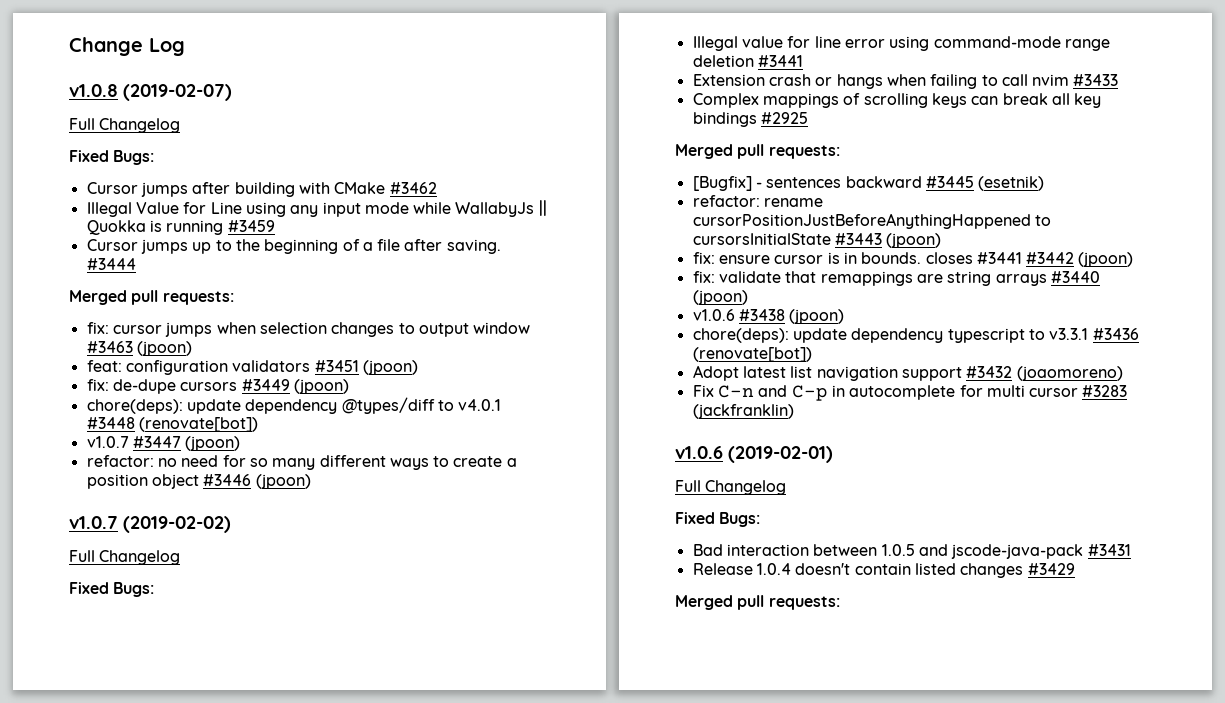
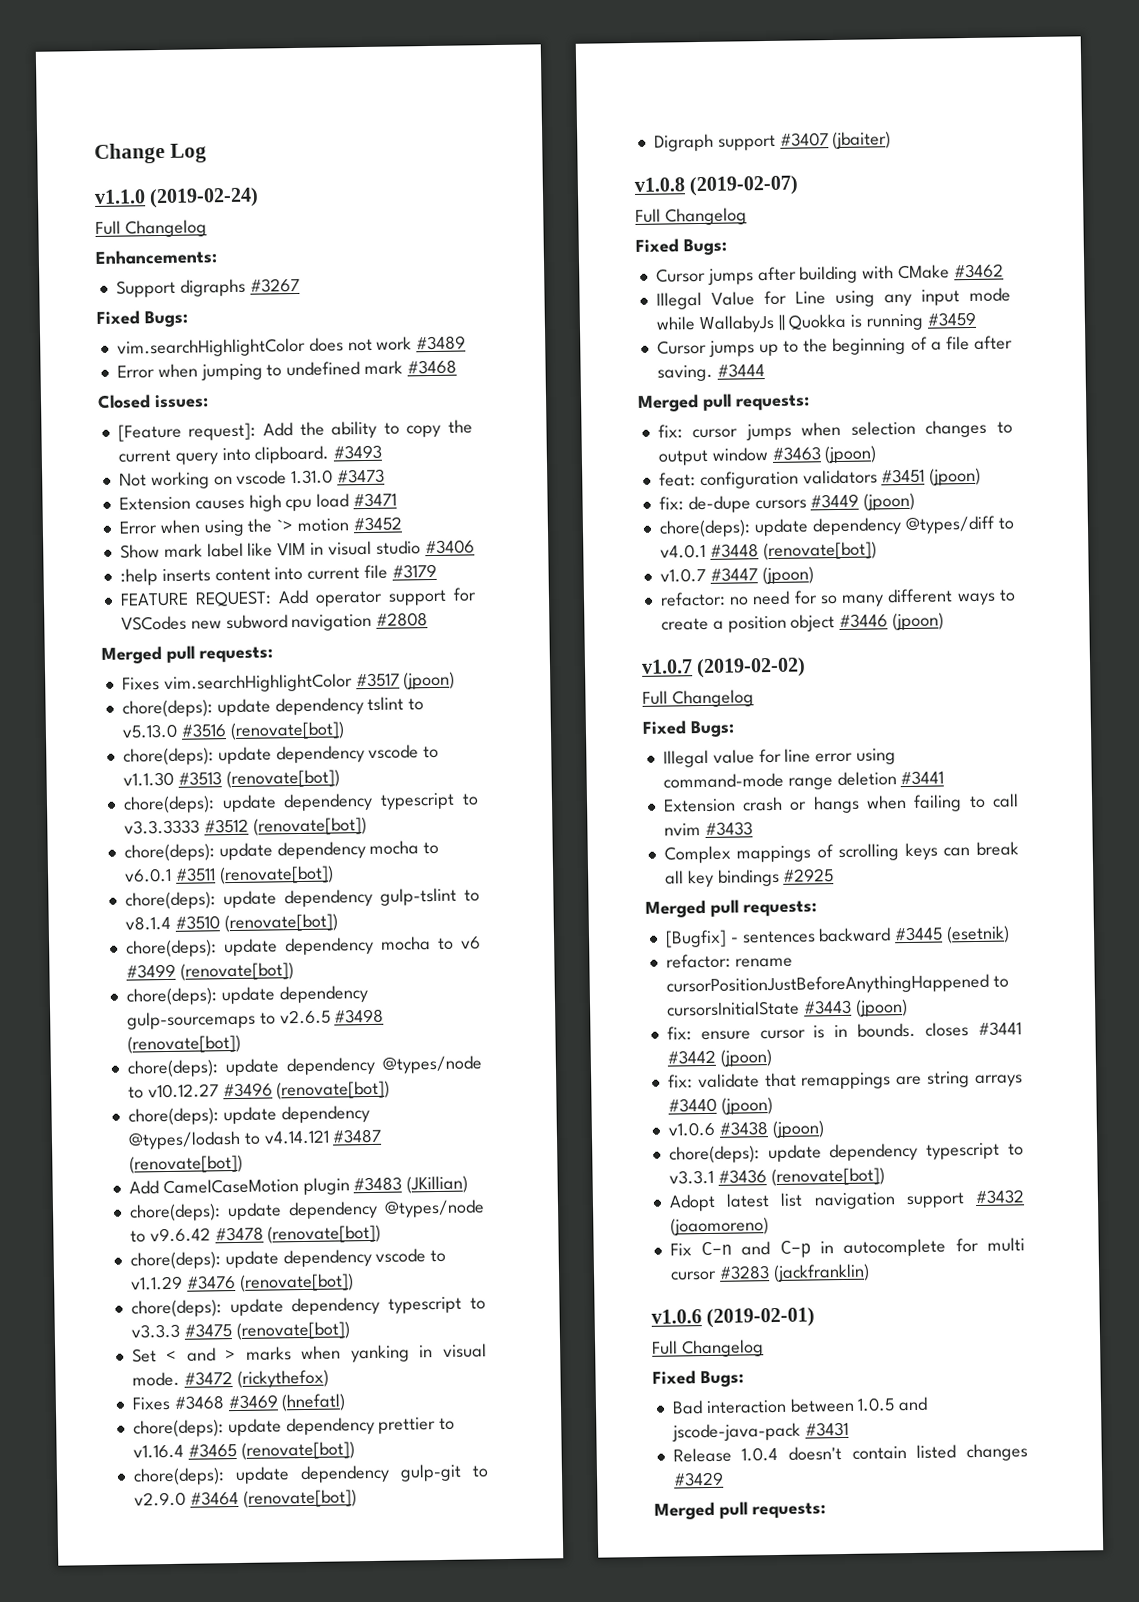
(185, 47) none -> [94,187,260,209] [95,219,207,238] [95,249,217,265] [115,277,300,298] [96,310,188,328] [116,335,467,358] [116,359,457,381] [97,394,209,409] [117,419,474,442] [117,444,383,465] [118,468,386,490] [118,492,398,512] [118,516,402,537] [119,539,475,559] [119,563,437,586] [119,587,477,607] [120,612,429,632] [101,645,273,664] [121,671,456,694] [121,696,425,718] [121,721,345,741] [122,744,440,766] [122,769,340,789] [122,792,479,814] [123,817,367,836] [123,840,440,862] [123,865,334,885] [124,887,480,910] [124,913,338,933] [125,936,482,958] [125,962,294,981] [125,985,368,1006] [126,1008,385,1030] [126,1034,241,1054] [126,1055,483,1078] [127,1080,391,1100] [127,1105,370,1126] [127,1128,383,1150] [128,1154,243,1174] [128,1175,469,1195] [128,1199,485,1222] [129,1224,382,1244] [129,1248,447,1270] [130,1273,354,1292] [130,1296,486,1318] [130,1321,350,1341] [131,1343,487,1363] [131,1369,329,1389] [131,1393,347,1412] [132,1416,456,1438] [132,1441,355,1460] [132,1463,489,1486] [133,1489,357,1508] [653,131,892,152] // v1.1.0 (2019-02-24) // Full Changelog // Enhancements: // Support digraphs #3267 // Fixed Bugs: // vim.searchHighlightColor does not work #3489 // Error when jumping to undefined mark #3468 // Closed issues: // [Feature request]: Add the ability to copy the current query into clipboard. #3493 // Not working on vscode 1.31.0 #3473 // Extension causes high cpu load #3471 // Error when using the `> motion #3452 // Show mark label like VIM in visual studio #3406 // :help inserts content into current file #3179 // FEATURE REQUEST: Add operator support for VSCodes new subword navigation #2808 // Merged pull requests: // Fixes vim.searchHighlightColor #3517 (jpoon) // chore(deps): update dependency tslint to v5.13.0 #3516 (renovate[bot]) // chore(deps): update dependency vscode to v1.1.30 #3513 (renovate[bot]) // chore(deps): update dependency typescript to v3.3.3333 #3512 (renovate[bot]) // chore(deps): update dependency mocha to v6.0.1 #3511 (renovate[bot]) // chore(deps): update dependency gulp-tslint to v8.1.4 #3510 (renovate[bot]) // chore(deps): update dependency mocha to v6 #3499 (renovate[bot]) // chore(deps): update dependency gulp-sourcemaps to v2.6.5 #3498 (renovate[bot]) // chore(deps): update dependency @types/node to v10.12.27 #3496 (renovate[bot]) // chore(deps): update dependency @types/lodash to v4.14.121 #3487 (renovate[bot]) // Add CamelCaseMotion plugin #3483 (JKillian) // chore(deps): update dependency @types/node to v9.6.42 #3478 (renovate[bot]) // chore(deps): update dependency vscode to v1.1.29 #3476 (renovate[bot]) // chore(deps): update dependency typescript to v3.3.3 #3475 (renovate[bot]) // Set < and > marks when yanking in visual mode. #3472 (rickythefox) // Fixes #3468 #3469 (hnefatl) // chore(deps): update dependency prettier to v1.16.4 #3465 (renovate[bot]) // chore(deps): update dependency gulp-git to v2.9.0 #3464 (renovate[bot]) // Digraph support #3407 (jbaiter)

